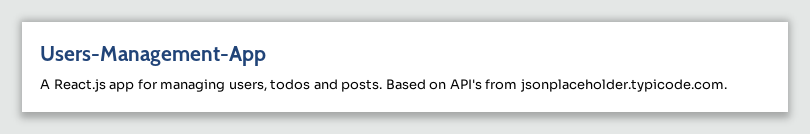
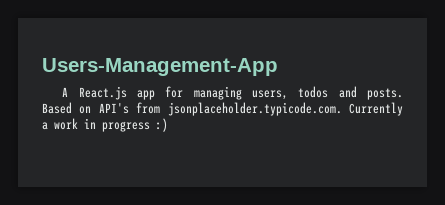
(727, 85) none -> [349,102,403,116] [42,118,168,132] Currently a work in progress :)

